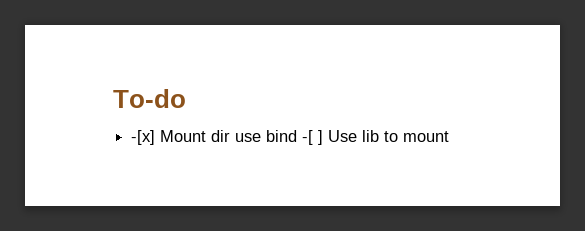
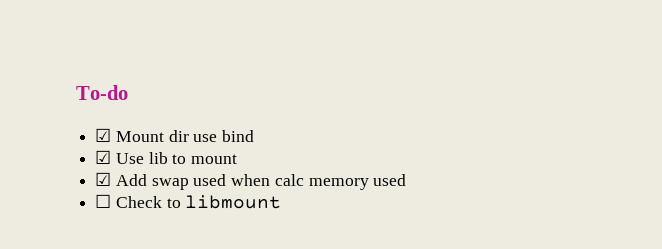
[131,130,156,145] -[x] -> [95,128,112,142] ☑
[302,130,324,145] -[ ] -> [95,150,112,164] // ☑
(450, 136) none -> [95,172,407,190] [95,194,282,209] // ☑ Add swap used when calc memory used // ☐ Check to libmount

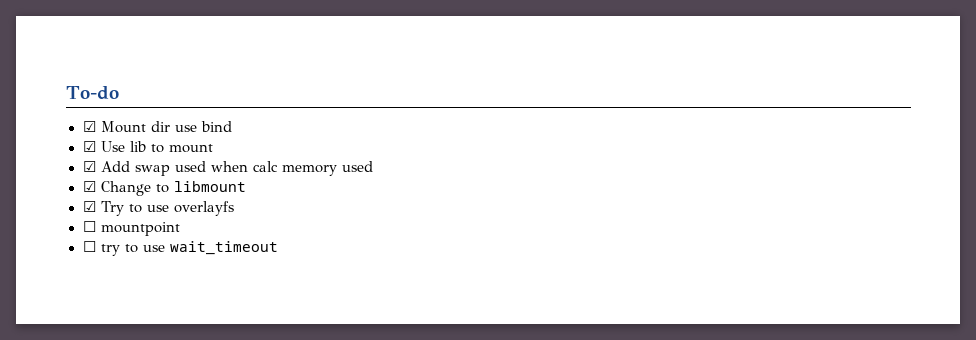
[95,194,162,208] ☐ Check -> [82,181,151,196] ☑ Change
(282, 202) none -> [82,201,235,216] [82,221,180,236] [82,241,278,256] // ☑ Try to use overlayfs // ☐ mountpoint // ☐ try to use wait_timeout

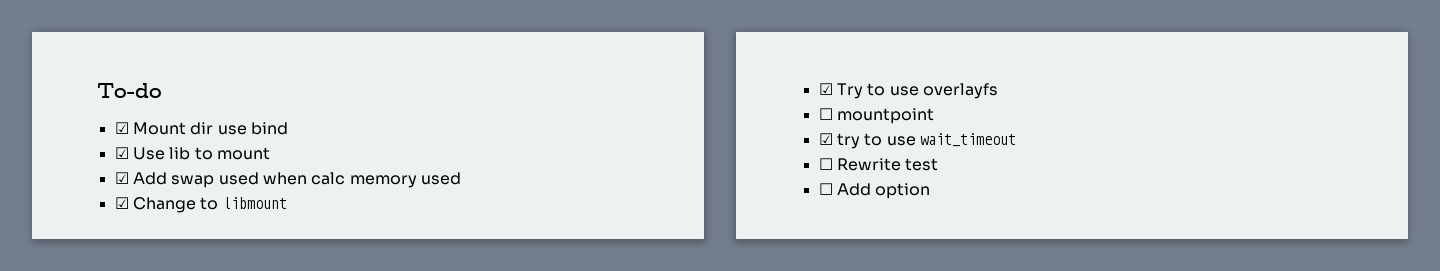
[82,241,96,252] ☐ -> [818,133,833,145] ☑
(278, 248) none -> [818,158,939,171] [818,183,931,199] // ☐ Rewrite test // ☐ Add option

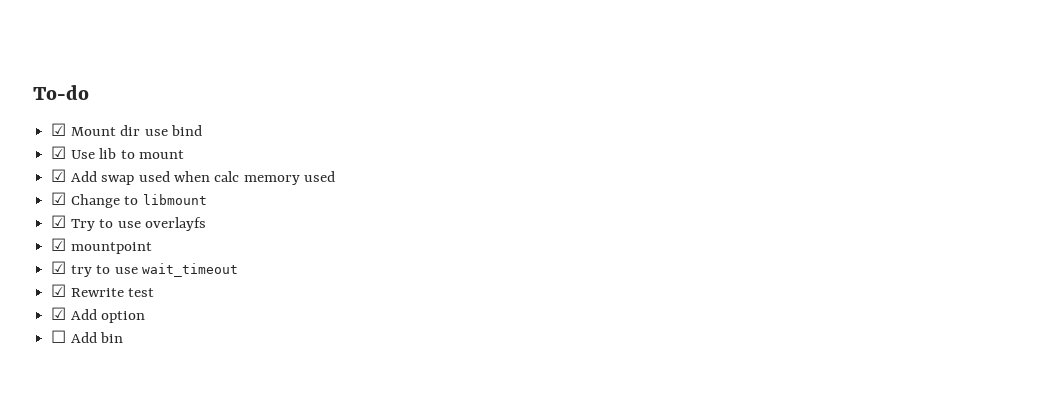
[818,108,833,120] ☐ -> [51,238,67,251] ☑
[818,158,833,170] ☐ -> [51,284,67,297] ☑
(939, 164) none -> [51,307,146,323] // ☑ Add option
[875,183,931,199] option -> [100,332,124,343] bin

